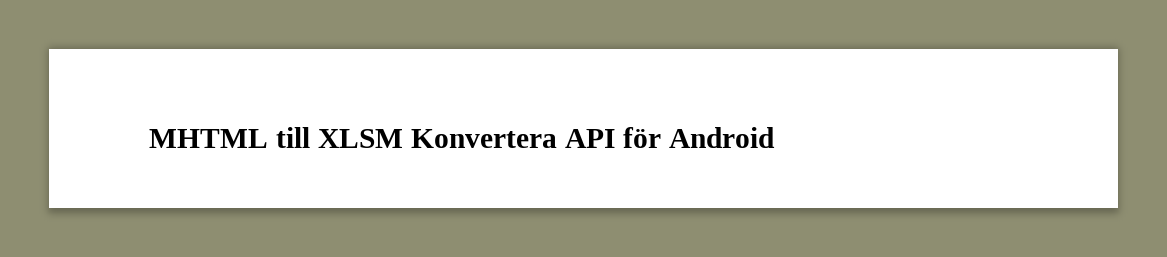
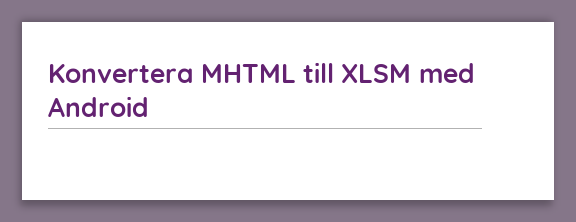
(149, 138) none -> [48,64,194,83] Konvertera
[410,127,661,148] Konvertera API för -> [418,63,475,83] med

